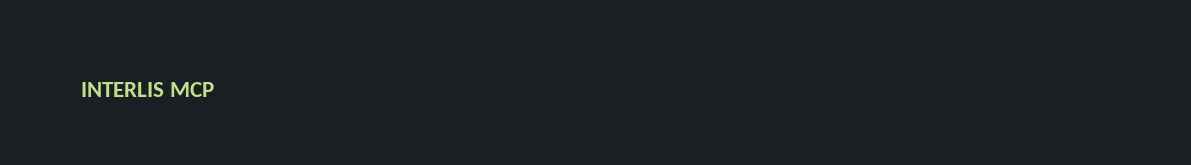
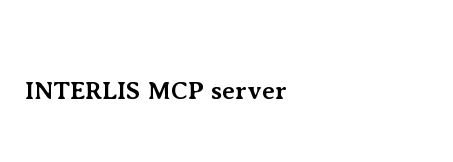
(215, 89) none -> [210,87,287,99] server

